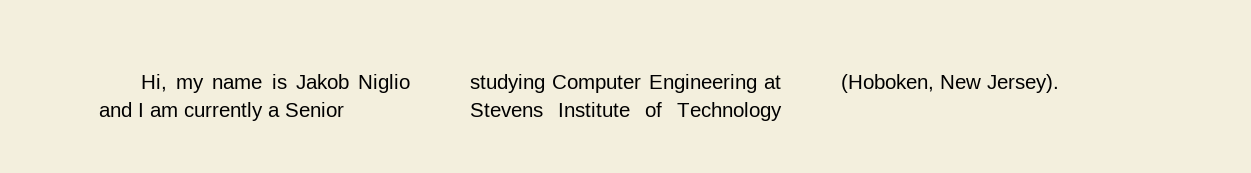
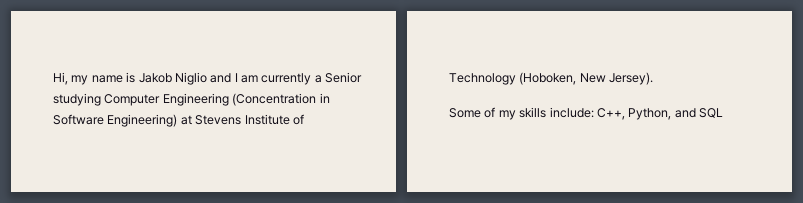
(757, 83) none -> [232,93,330,106] [53,114,178,127] (Concentration in Software Engineering)
(1059, 83) none -> [449,107,723,120] // Some of my skills include: C++, Python, and SQL

